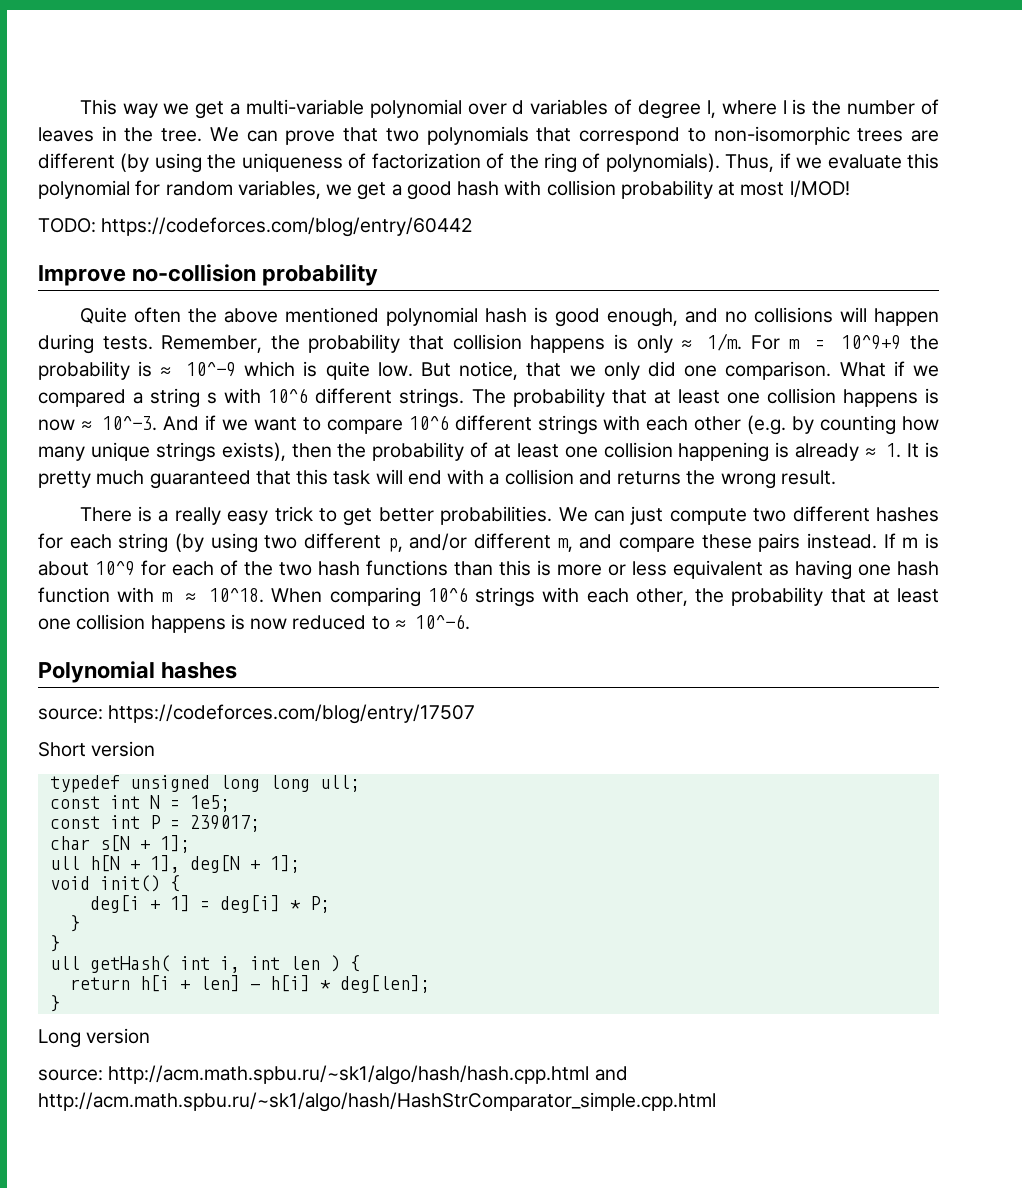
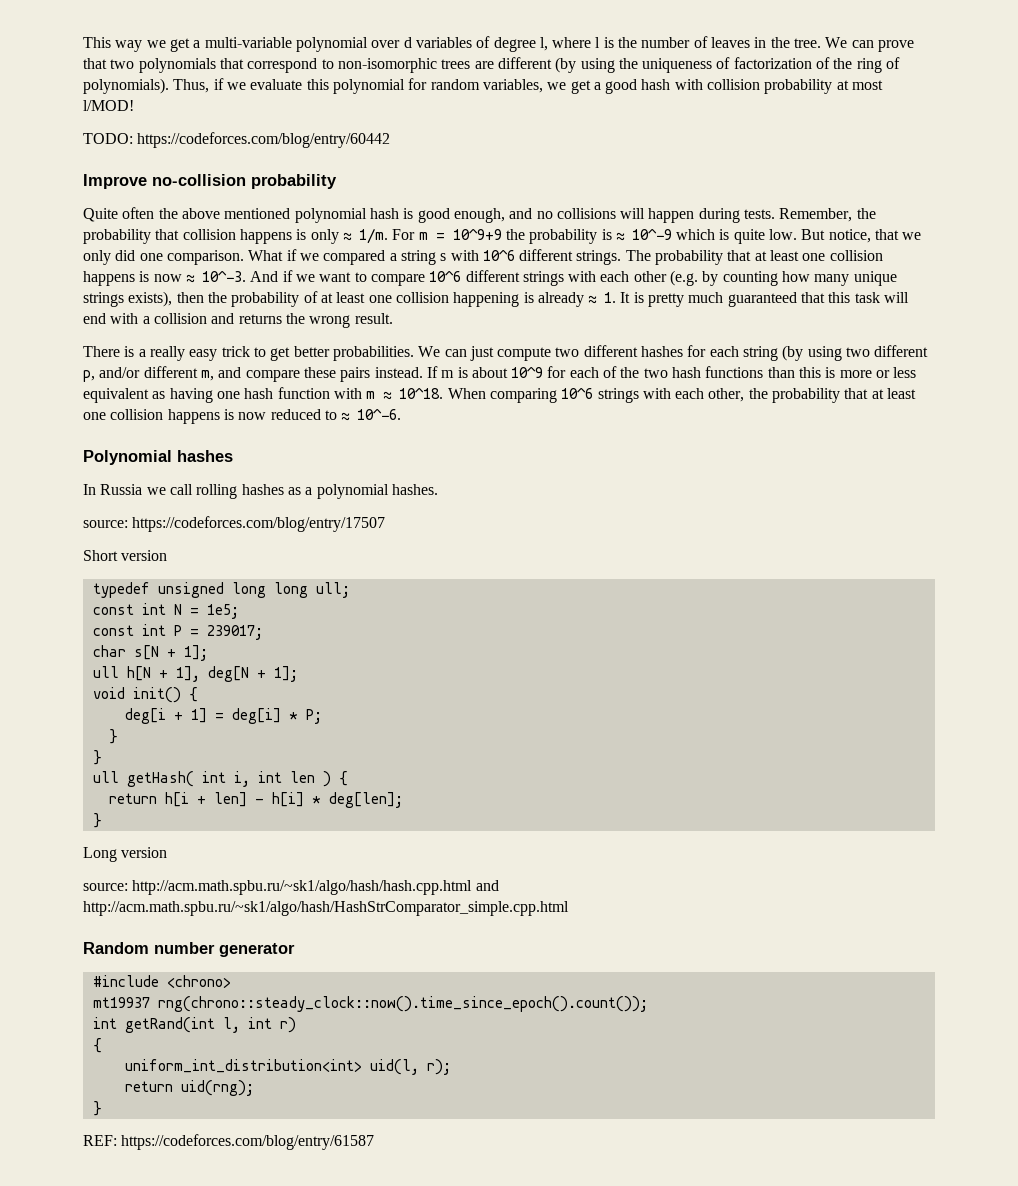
(238, 670) none -> [83,484,438,499] // In Russia we call rolling hashes as a polynomial hashes.
(716, 1102) none -> [83,942,295,957] [92,975,231,988] [92,996,648,1012] [92,1017,296,1033] [92,1038,102,1053] [124,1059,451,1075] [124,1080,254,1096] [92,1101,102,1116] [83,1134,375,1150] // Random number generator // #include <chrono> // mt19937 rng(chrono::steady_clock::now().time_since_epoch().count()); // int getRand(int l, int r) // { // uniform_int_distribution<int> uid(l, r); // return uid(rng); // } // REF: https://codeforces.com/blog/entry/61587

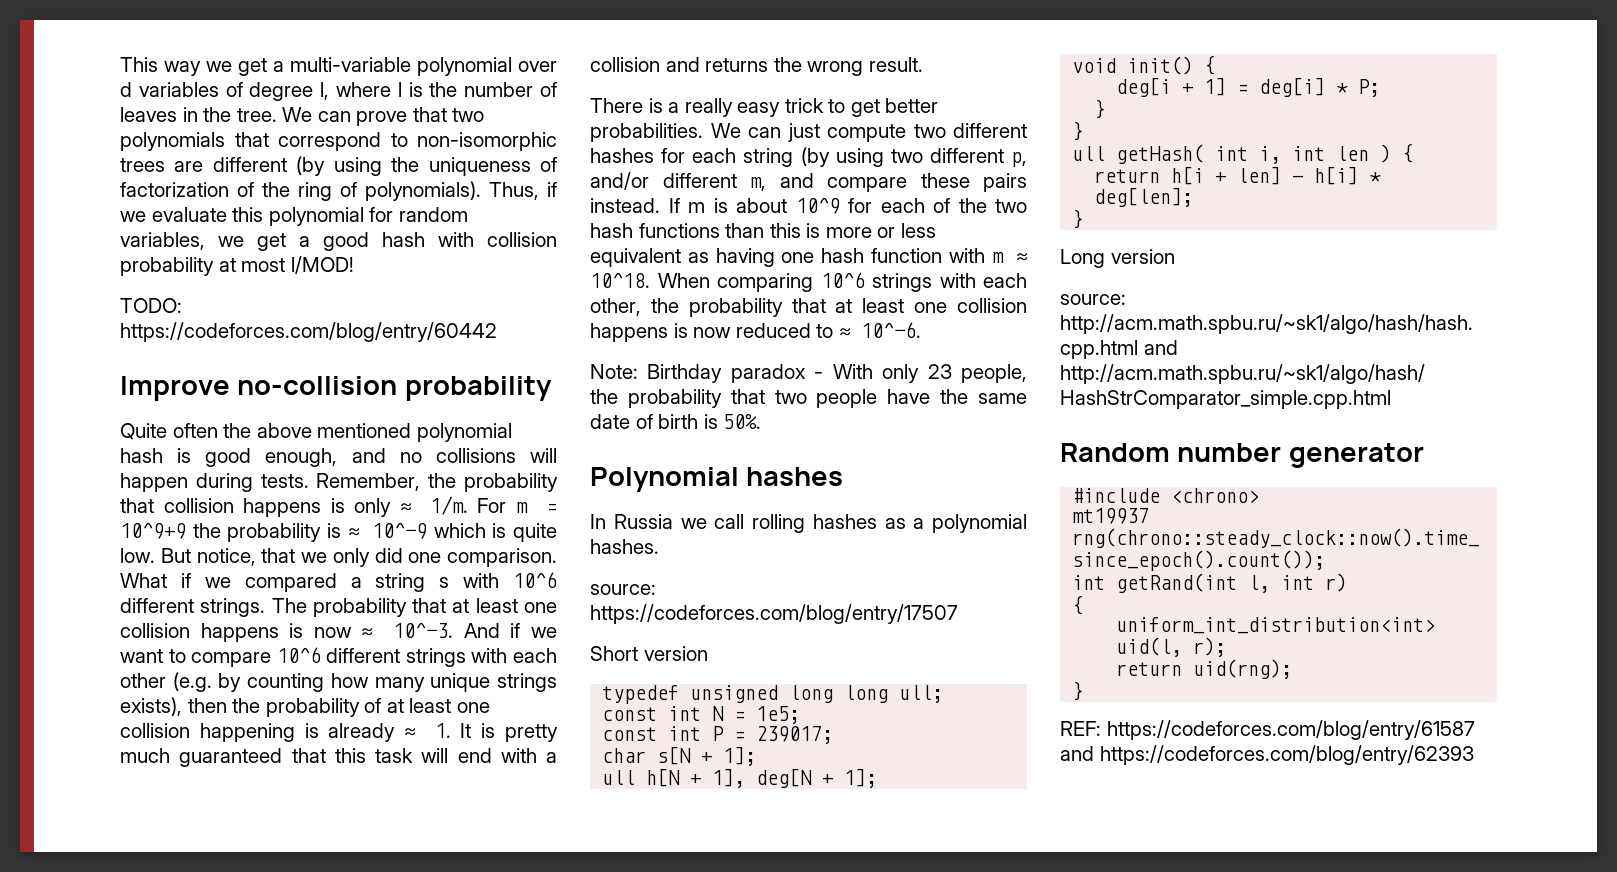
(402, 414) none -> [590,364,1027,383] [590,389,1027,408] [590,414,762,429] // Note: Birthday paradox - With only 23 people, the probability that two people have the same date of birth is 50%.
(375, 1142) none -> [1060,745,1474,765] and https://codeforces.com/blog/entry/62393

